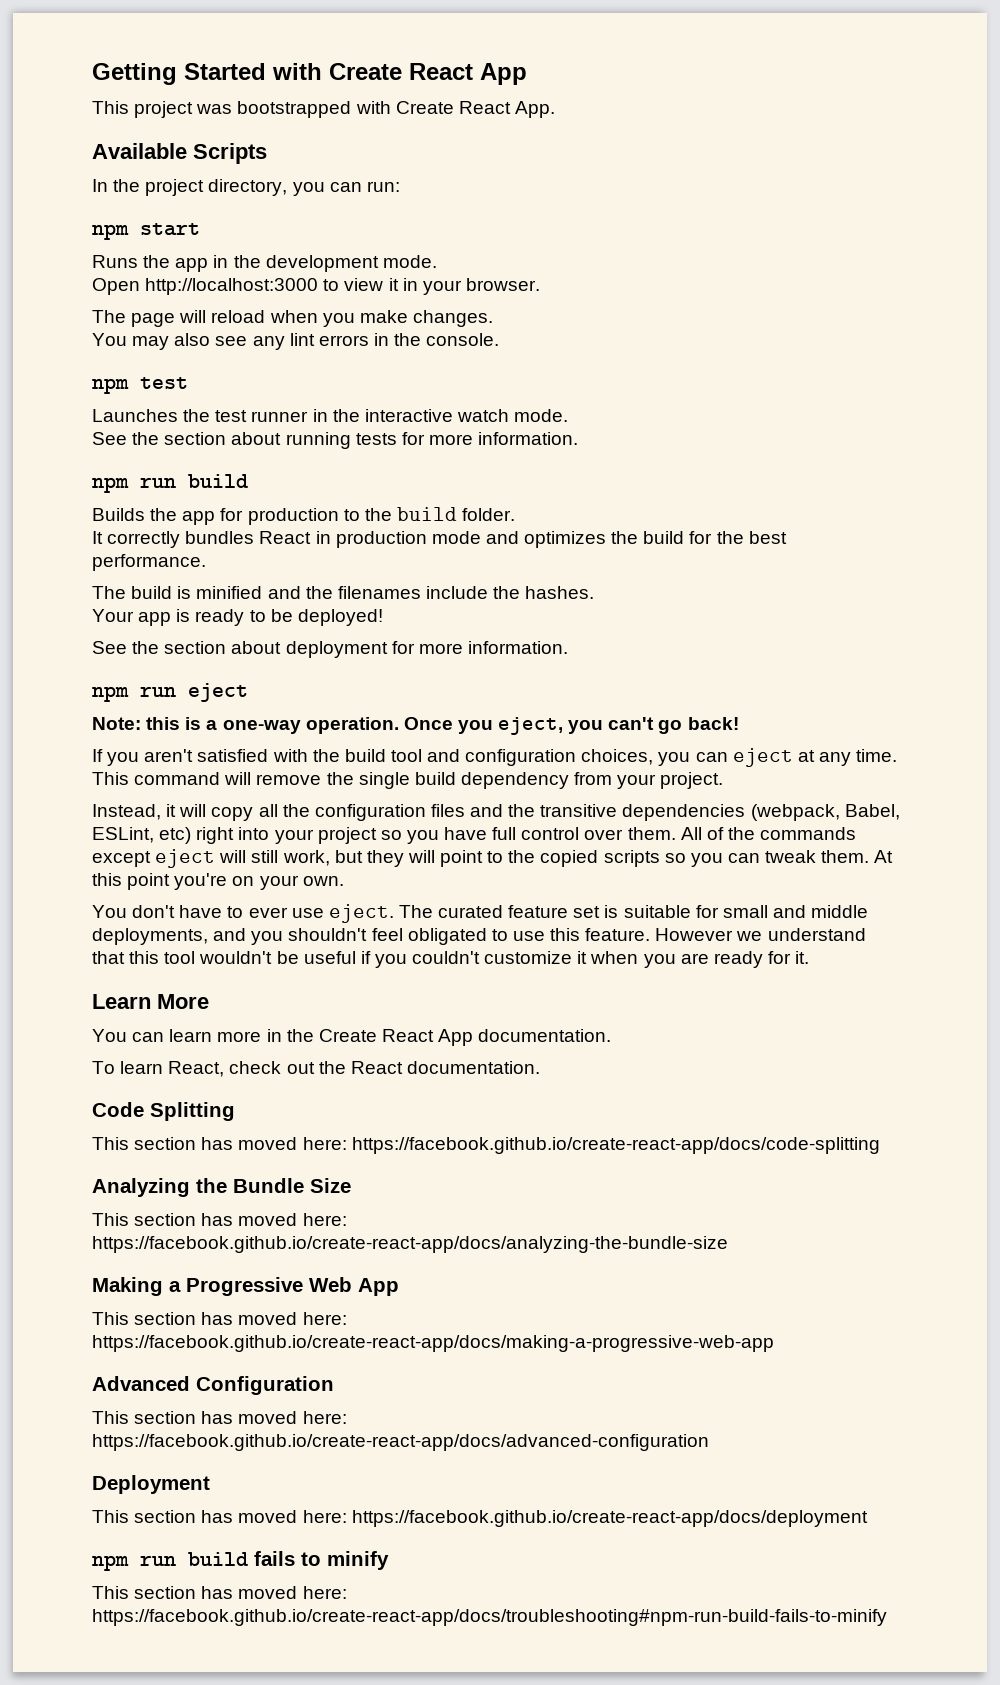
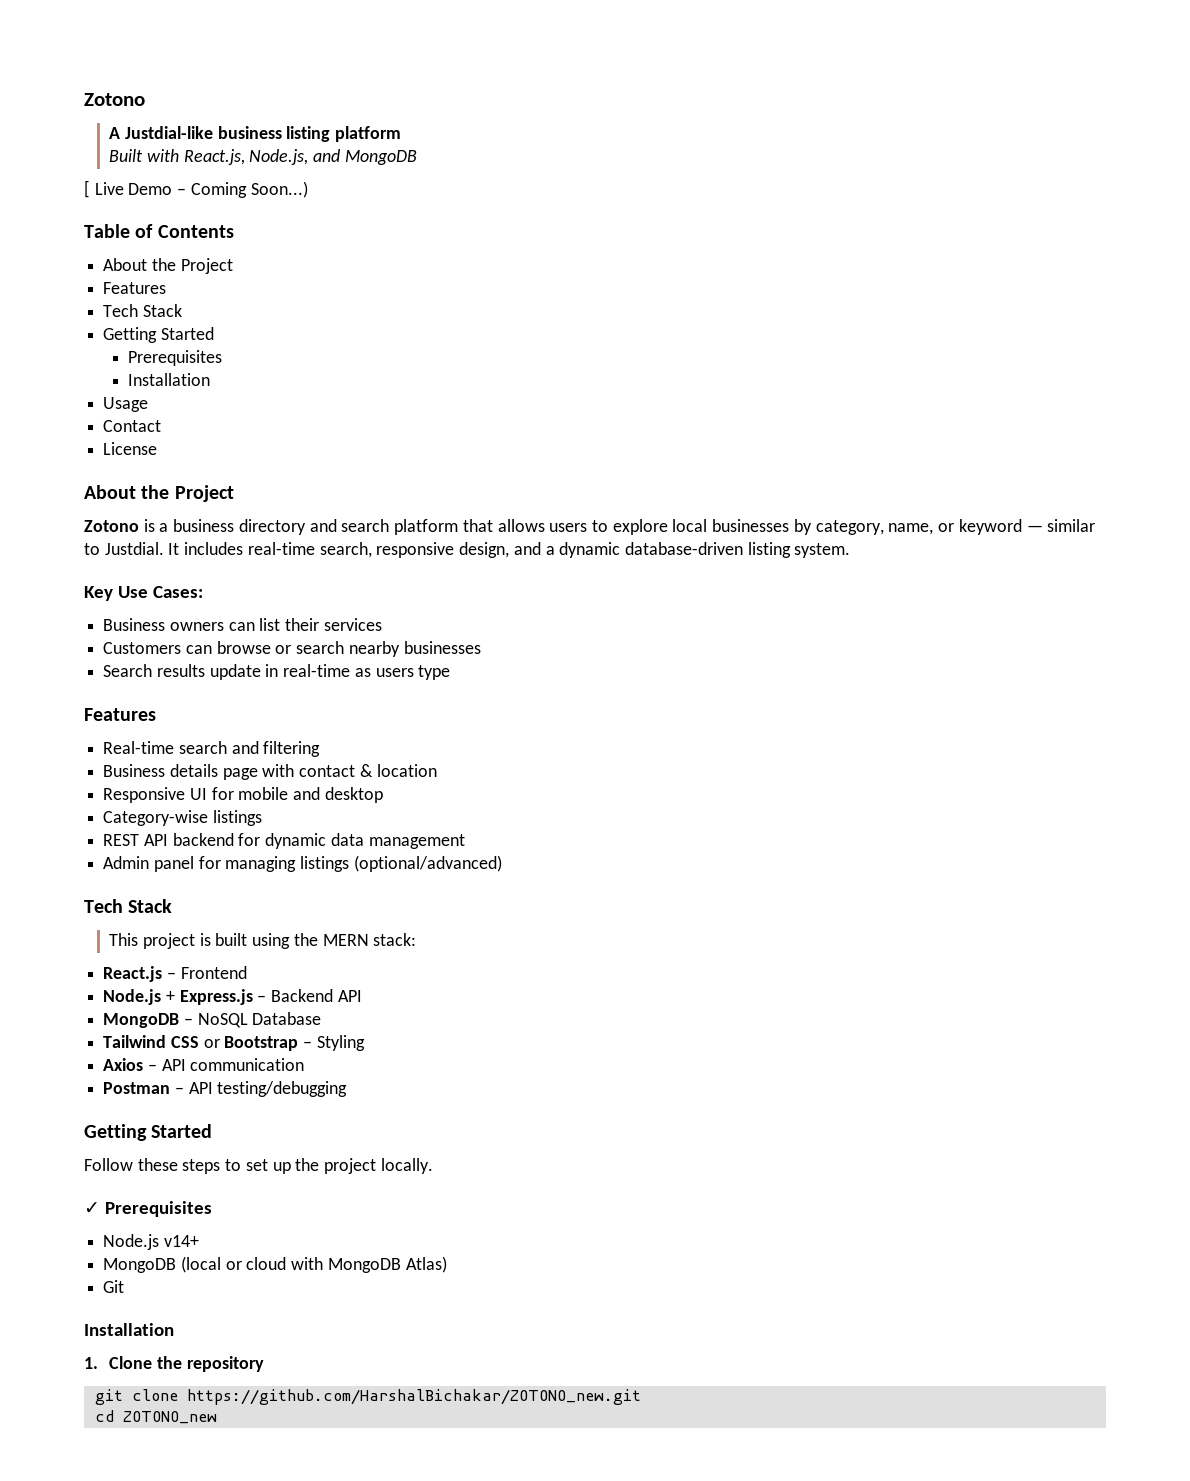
[92,63,527,85] [92,101,555,118] [92,143,267,164] [92,179,400,196] [92,223,200,240] [92,255,437,272] [92,278,540,295] [92,310,493,327] [92,333,500,350] [92,377,188,394] [92,409,569,422] [92,432,579,449] [92,474,248,493] [92,507,516,525] [92,531,787,548] [92,554,206,571] [92,586,595,599] [92,609,383,626] [92,641,568,658] [92,683,248,702] [92,717,739,735] [92,748,898,767] [92,772,724,789] [92,804,900,821] [92,827,857,844] [92,849,894,868] [92,873,344,890] [92,904,869,923] [92,928,866,945] [92,951,810,968] [92,994,209,1009] [92,1029,612,1046] [92,1061,540,1077] [92,1102,235,1121] [92,1137,880,1154] [92,1178,351,1197] [92,1213,347,1226] [92,1236,728,1253] [92,1277,399,1296] [92,1312,347,1325] [92,1335,774,1352] [92,1376,334,1395] [92,1411,347,1424] [92,1434,709,1451] [92,1475,210,1494] [92,1510,868,1527] [92,1551,389,1571] [92,1586,347,1599] [92,1609,887,1626] Getting Started with Create React App // This project was bootstrapped with Create React App. // Available Scripts // In the project directory, you can run: // npm start // Runs the app in the development mode. // Open http://localhost:3000 to view it in your browser. // The page will reload when you make changes. // You may also see any lint errors in the console. // npm test // Launches the test runner in the interactive watch mode. // See the section about running tests for more information. // npm run build // Builds the app for production to the build folder. // It correctly bundles React in production mode and optimizes the build for the best performance. // The build is minified and the filenames include the hashes. // Your app is ready to be deployed! // See the section about deployment for more information. // npm run eject // Note: this is a one-way operation. Once you eject, you can't go back! // If you aren't satisfied with the build tool and configuration choices, you can eject at any time. This command will remove the single build dependency from your project. // Instead, it will copy all the configuration files and the transitive dependencies (webpack, Babel, ESLint, etc) right into your project so you have full control over them. All of the commands except eject will still work, but they will point to the copied scripts so you can tweak them. At this point you're on your own. // You don't have to ever use eject. The curated feature set is suitable for small and middle deployments, and you shouldn't feel obligated to use this feature. However we understand that this tool wouldn't be useful if you couldn't customize it when you are ready for it. // Learn More // You can learn more in the Create React App documentation. // To learn React, check out the React documentation. // Code Splitting // This section has moved here: https://facebook.github.io/create-react-app/docs/code-splitting // Analyzing the Bundle Size // This section has moved here: https://facebook.github.io/create-react-app/docs/analyzing-the-bundle-size // Making a Progressive Web App // This section has moved here: https://facebook.github.io/create-react-app/docs/making-a-progressive-web-app // Advanced Configuration // This section has moved here: https://facebook.github.io/create-react-app/docs/advanced-configuration // Deployment // This section has moved here: https://facebook.github.io/create-react-app/docs/deployment // npm run build fails to minify // This section has moved here: https://facebook.github.io/create-react-app/docs/troubleshooting#npm-run-build-fails-to-minify -> [84,93,145,106] [109,126,402,142] [109,149,417,165] [84,180,308,198] [84,224,234,238] [103,258,233,274] [103,282,167,294] [103,304,182,317] [103,327,214,343] [128,350,223,366] [128,373,211,386] [103,397,149,412] [103,420,162,432] [103,442,158,455] [84,485,234,502] [84,519,1096,535] [84,542,851,558] [84,586,203,601] [103,618,382,631] [103,641,481,657] [103,664,451,680] [84,708,156,721] [103,741,321,757] [103,764,437,780] [103,787,383,803] [103,810,262,826] [103,833,465,849] [103,855,502,872] [84,899,173,913] [109,933,417,949] [103,966,247,982] [103,989,362,1005] [103,1012,322,1028] [103,1035,365,1051] [103,1058,305,1071] [103,1081,348,1097] [84,1124,213,1141] [84,1158,433,1174] [84,1201,212,1217] [103,1234,199,1250] [103,1256,447,1273] [103,1280,125,1293] [84,1323,174,1336] [84,1356,264,1372] [94,1389,641,1405] [94,1410,217,1424] Zotono // A Justdial-like business listing platform // Built with React.js, Node.js, and MongoDB // [ Live Demo – Coming Soon...) // Table of Contents // About the Project // Features // Tech Stack // Getting Started // Prerequisites // Installation // Usage // Contact // License // About the Project // Zotono is a business directory and search platform that allows users to explore local businesses by category, name, or keyword — similar to Justdial. It includes real-time search, responsive design, and a dynamic database-driven listing system. // Key Use Cases: // Business owners can list their services // Customers can browse or search nearby businesses // Search results update in real-time as users type // Features // Real-time search and filtering // Business details page with contact & location // Responsive UI for mobile and desktop // Category-wise listings // REST API backend for dynamic data management // Admin panel for managing listings (optional/advanced) // Tech Stack // This project is built using the MERN stack: // React.js – Frontend // Node.js + Express.js – Backend API // MongoDB – NoSQL Database // Tailwind CSS or Bootstrap – Styling // Axios – API communication // Postman – API testing/debugging // Getting Started // Follow these steps to set up the project locally. // ✓ Prerequisites // Node.js v14+ // MongoDB (local or cloud with MongoDB Atlas) // Git // Installation // 1. Clone the repository // git clone https://github.com/HarshalBichakar/ZOTONO_new.git // cd ZOTONO_new

